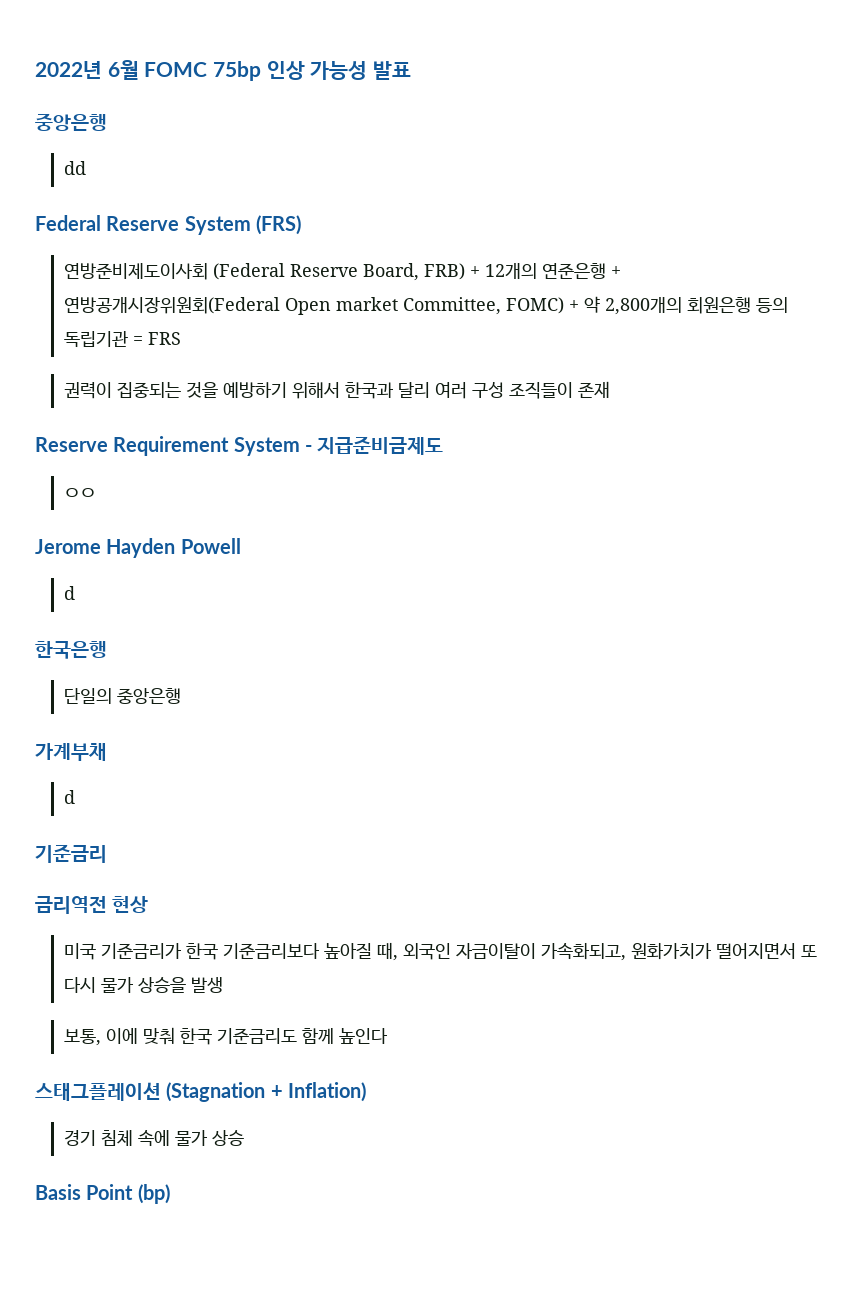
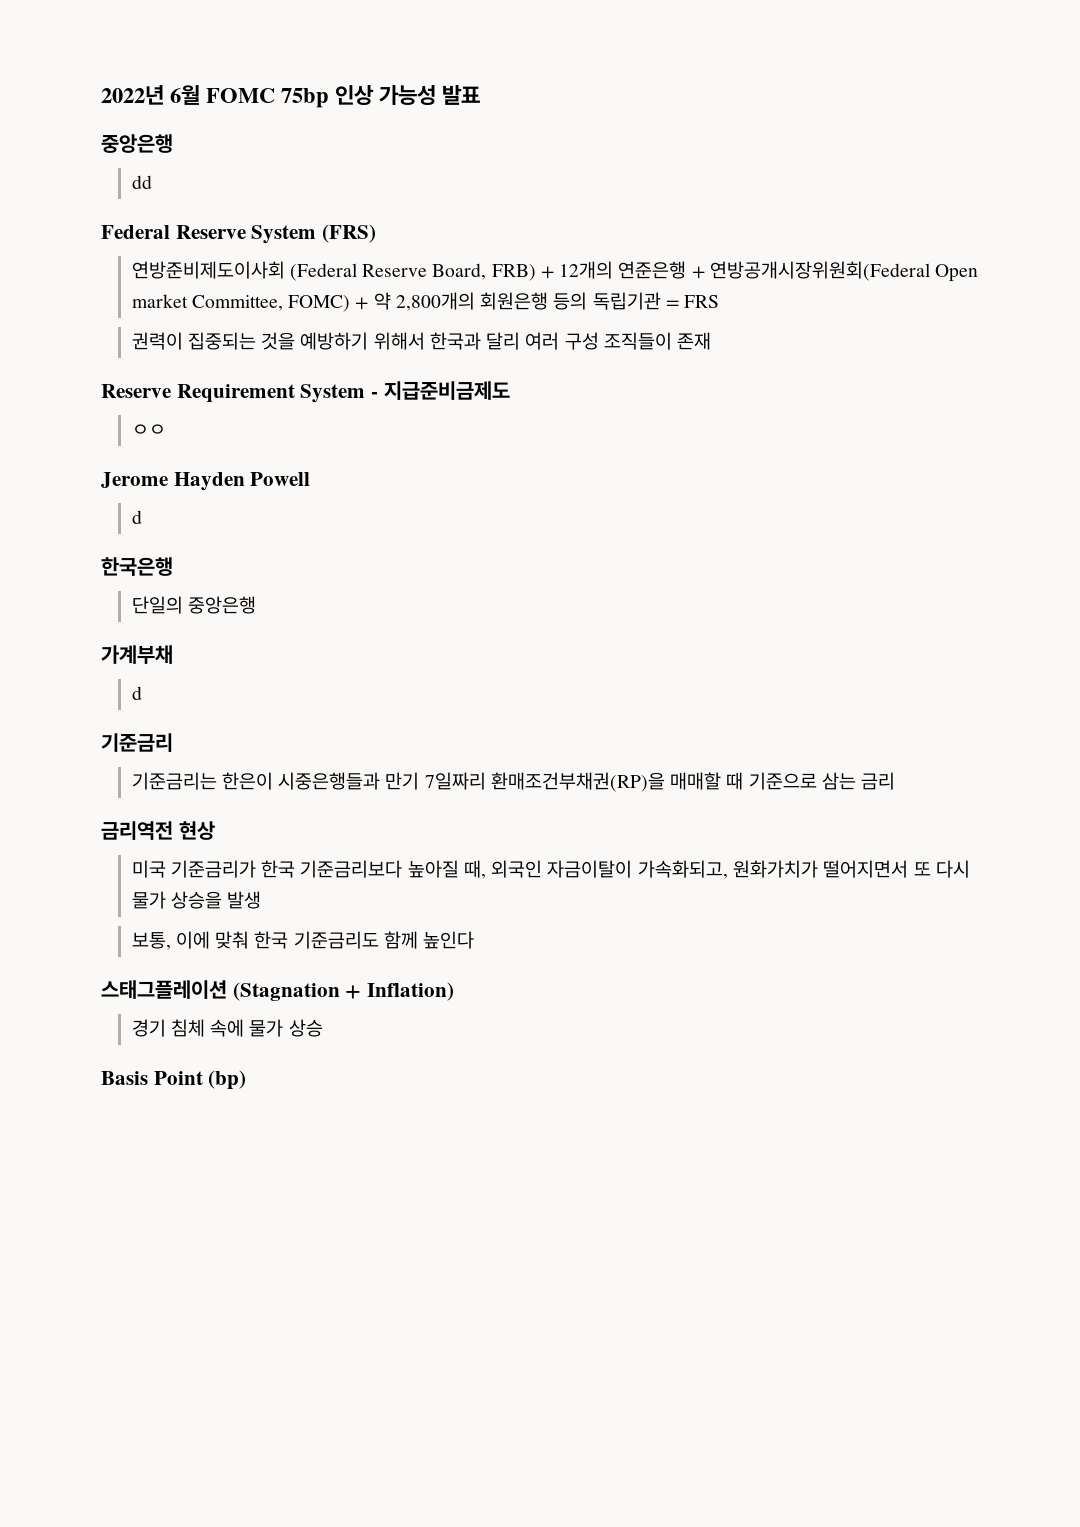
(107, 853) none -> [131,772,896,792] // 기준금리는 한은이 시중은행들과 만기 7일짜리 환매조건부채권(RP)을 매매할 때 기준으로 삼는 금리

